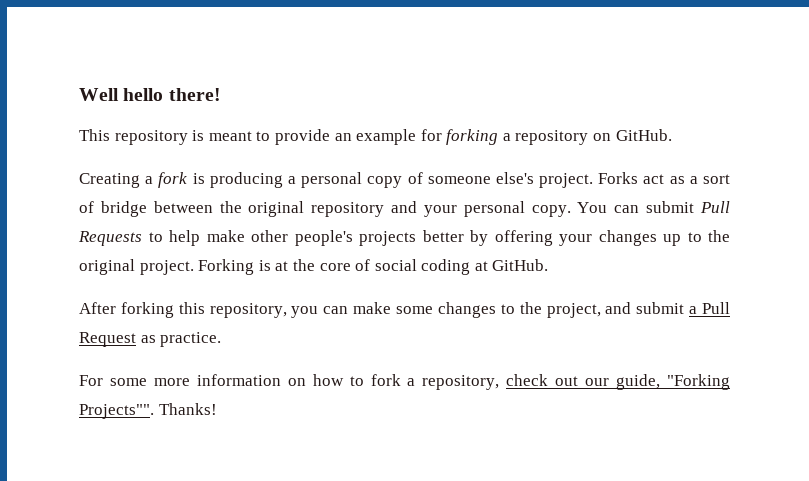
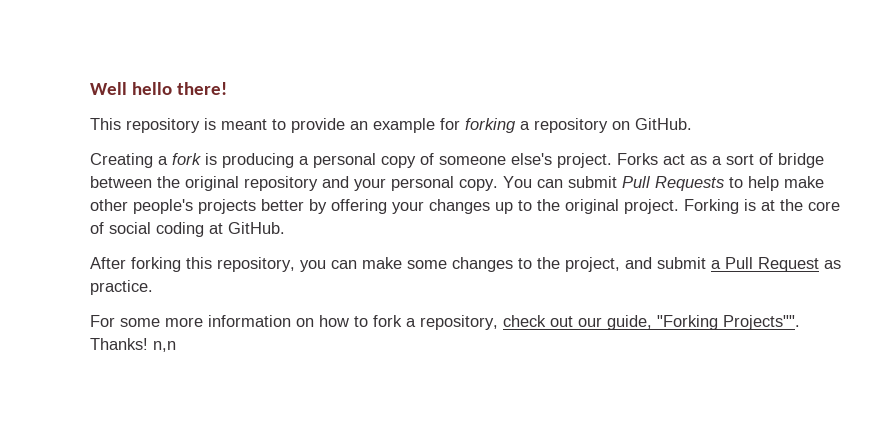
(217, 409) none -> [153,341,176,352] n,n

